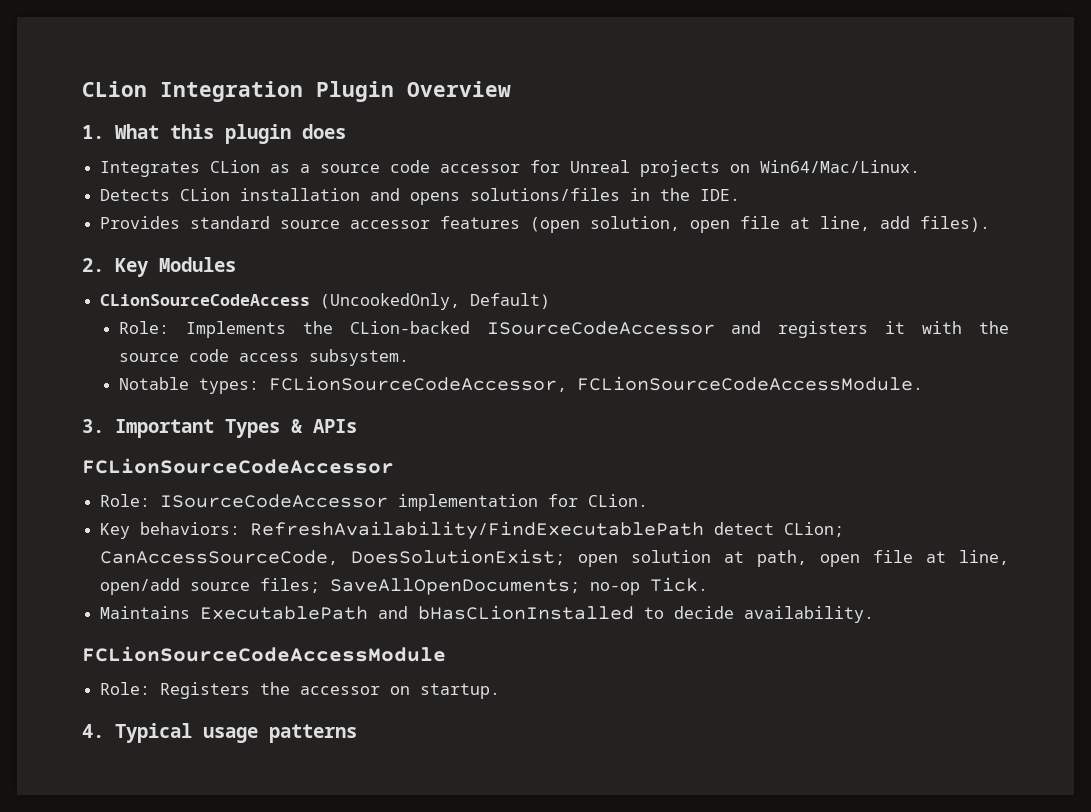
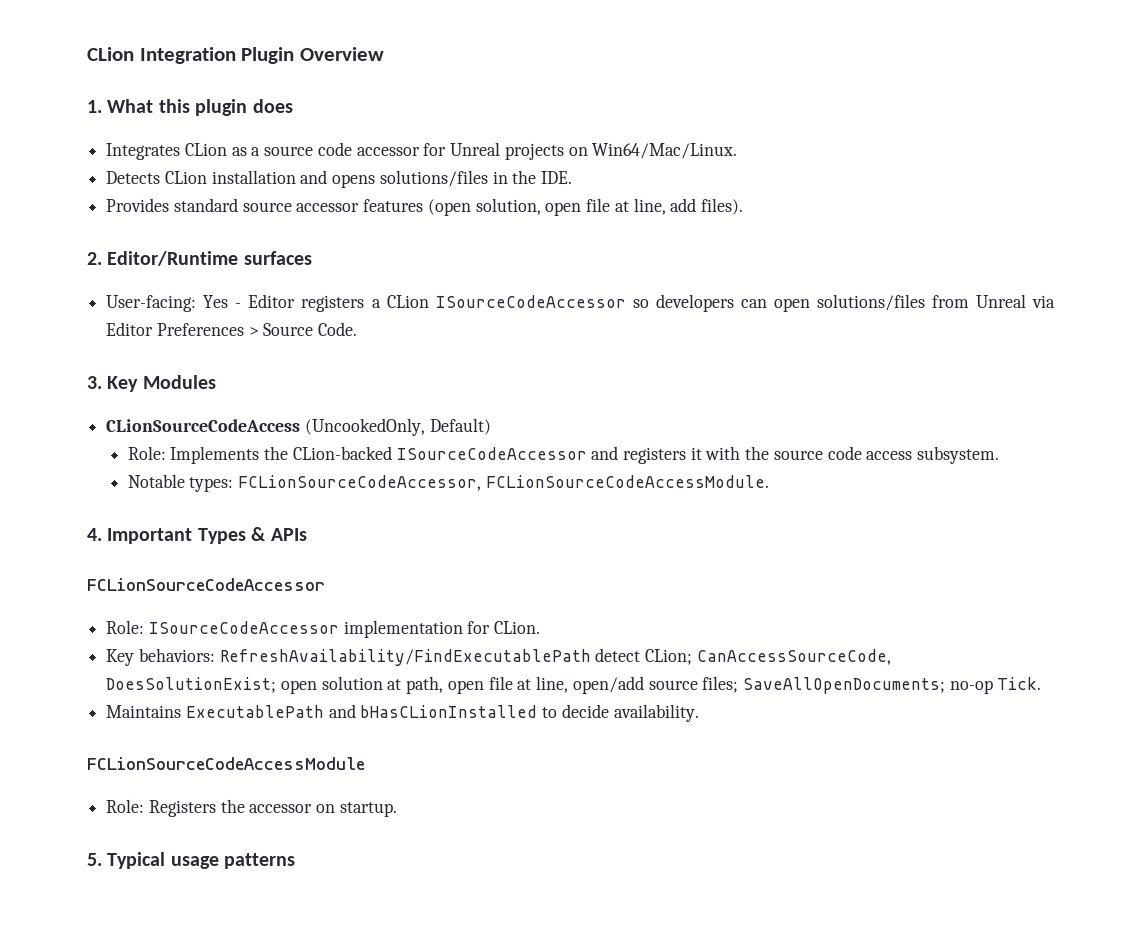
(104, 265) none -> [107,251,312,266] [106,294,1055,312] [106,322,358,336] [87,376,102,389] Editor/Runtime surfaces // User-facing: Yes - Editor registers a CLion ISourceCodeAccessor so developers can open solutions/files from Unreal via Editor Preferences > Source Code. // 3.
[82,419,104,433] 3. -> [87,528,102,541] 4.
[82,724,104,738] 4. -> [87,853,102,866] 5.

